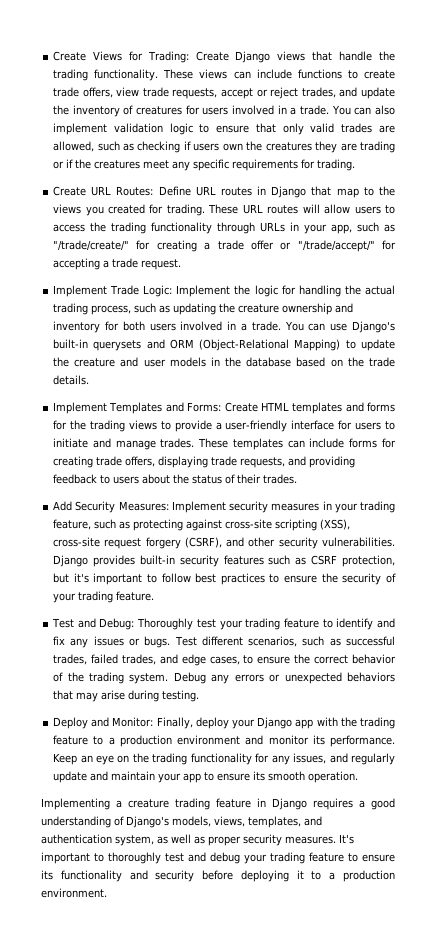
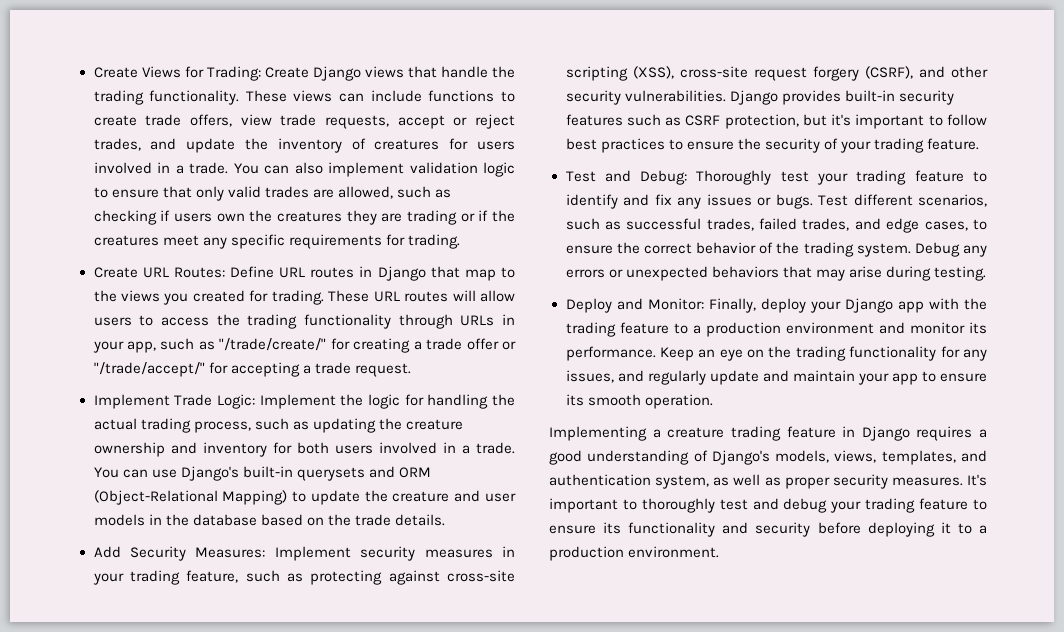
[53,402,396,414] [53,420,395,432] [53,438,396,450] [53,456,356,468] [53,474,298,484] // Implement Templates and Forms: Create HTML templates and forms for the trading views to provide a user-friendly interface for users to initiate and manage trades. These templates can include forms for creating trade offers, displaying trade requests, and providing feedback to users about the status of their trades. -> (445, 520) none

